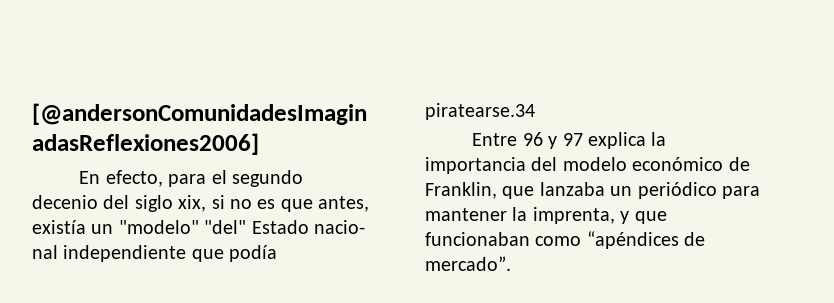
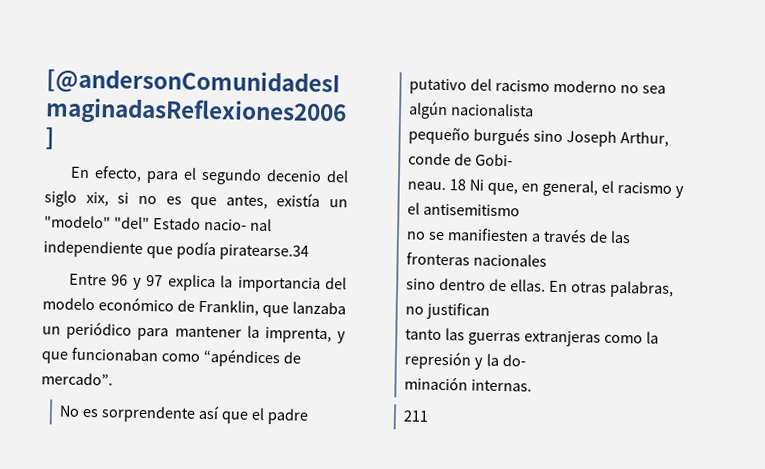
(511, 263) none -> [59,405,309,425] [409,78,666,95] [408,101,535,120] [408,127,670,147] [408,152,514,167] [407,179,684,199] [407,202,521,217] [406,228,631,244] [406,252,548,267] [406,277,674,298] [405,302,491,320] [405,328,659,347] [404,351,527,370] [404,376,533,392] [403,410,430,422] // No es sorprendente así que el padre putativo del racismo moderno no sea algún nacionalista // pequeño burgués sino Joseph Arthur, conde de Gobi- // neau. 18 Ni que, en general, el racismo y el antisemitismo // no se manifiesten a través de las fronteras nacionales // sino dentro de ellas. En otras palabras, no justifican // tanto las guerras extranjeras como la represión y la do- // minación internas. // 211

